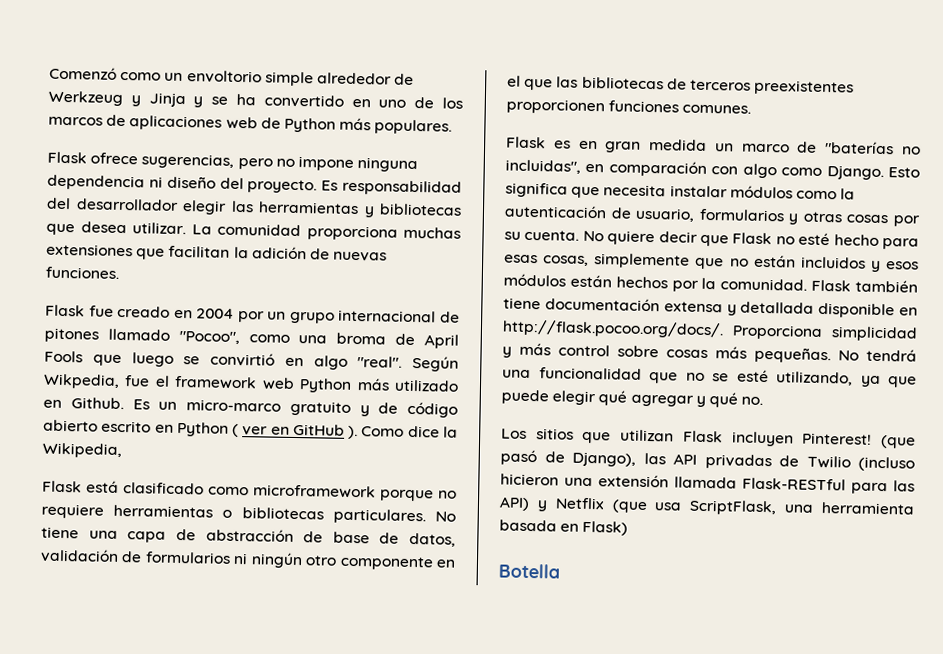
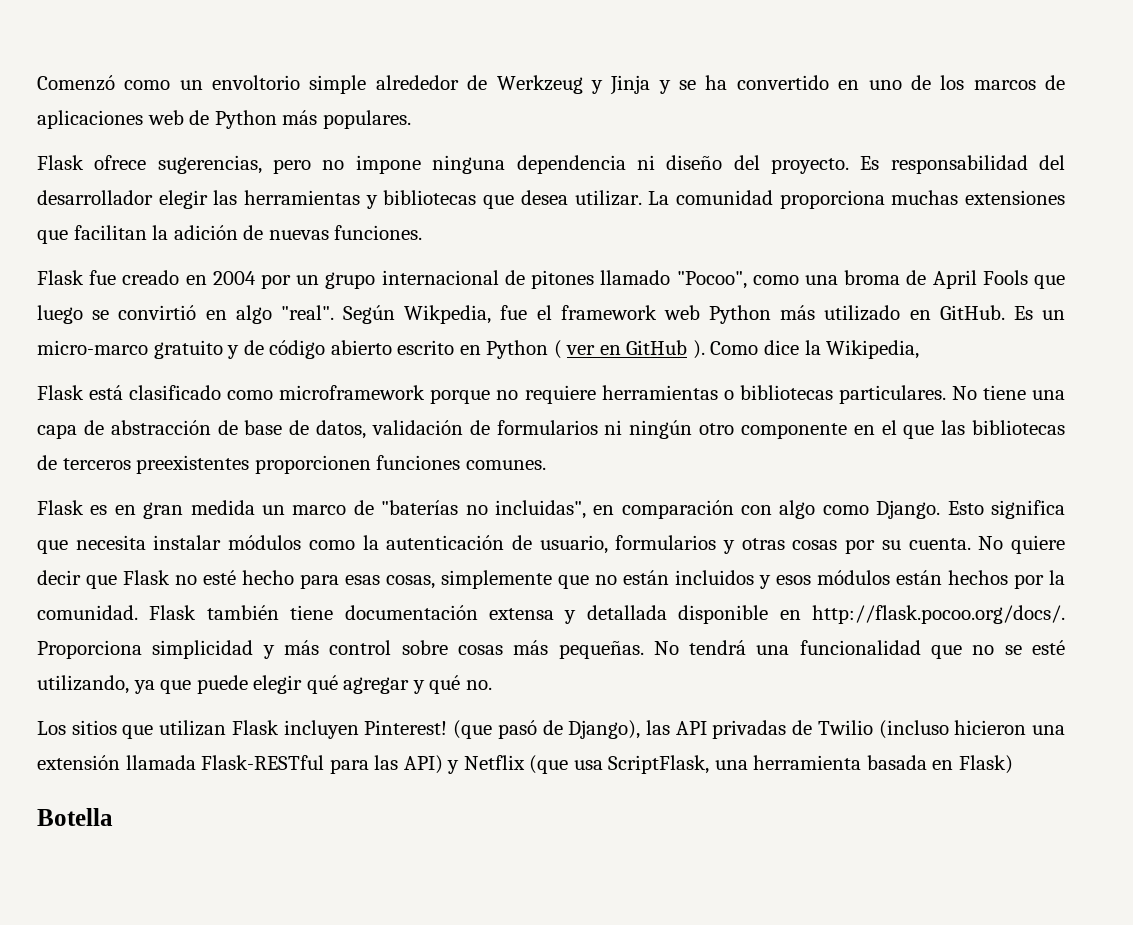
[70,397,124,410] Github. -> [939,305,1005,320] GitHub.

